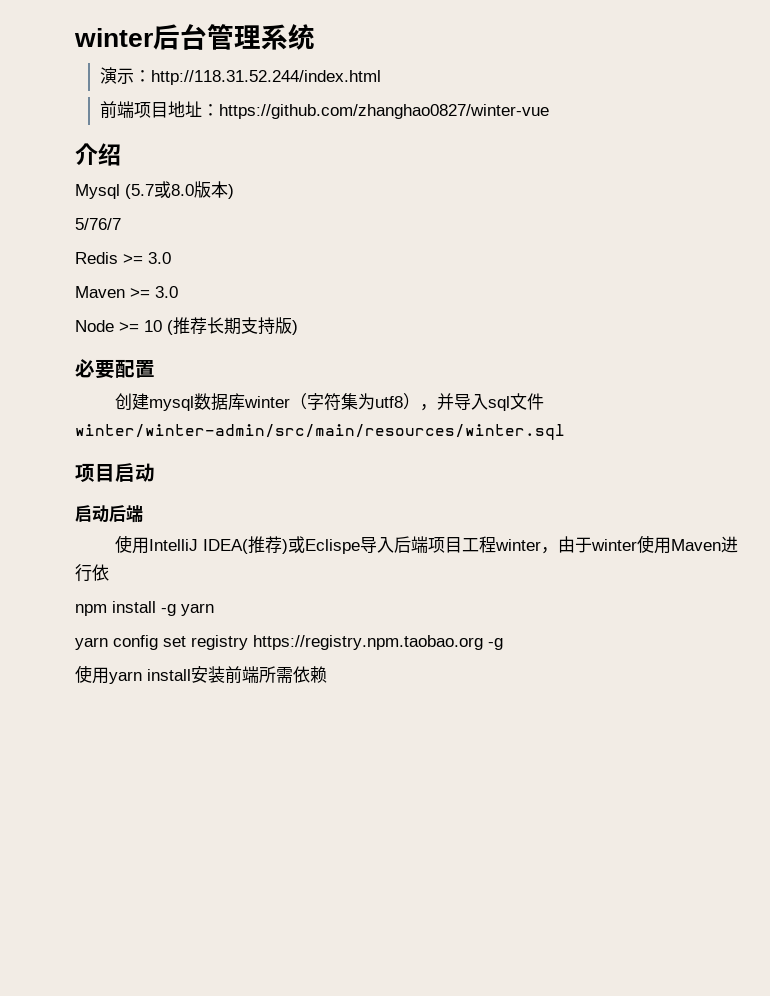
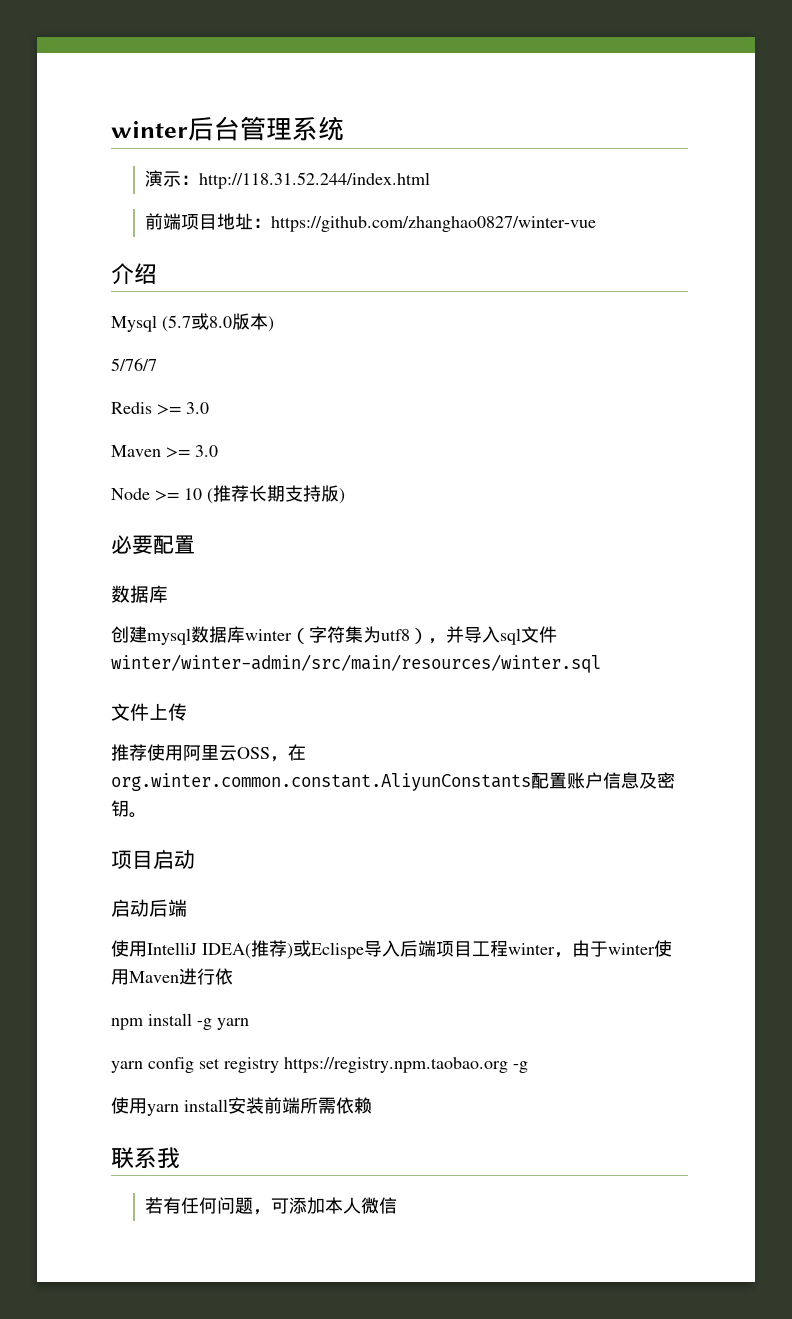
(155, 369) none -> [111,585,168,603] // 数据库
(565, 432) none -> [111,703,187,721] [111,744,306,762] [111,772,675,791] [111,800,147,818] // 文件上传 // 推荐使用阿里云OSS，在org.winter.common.constant.AliyunConstants配置账户信息及密钥。
(327, 674) none -> [111,1147,180,1169] [145,1197,398,1215] // 联系我 // 若有任何问题，可添加本人微信

